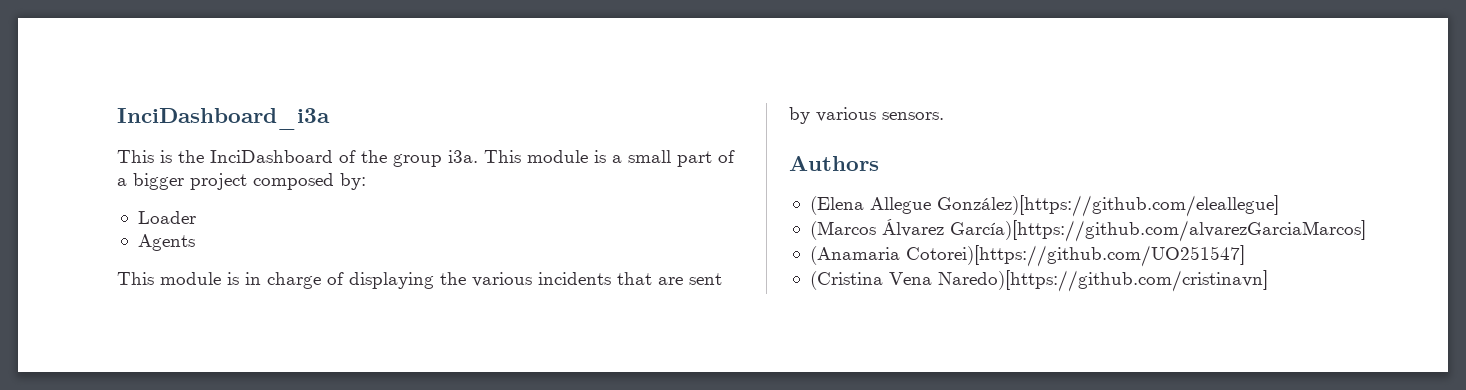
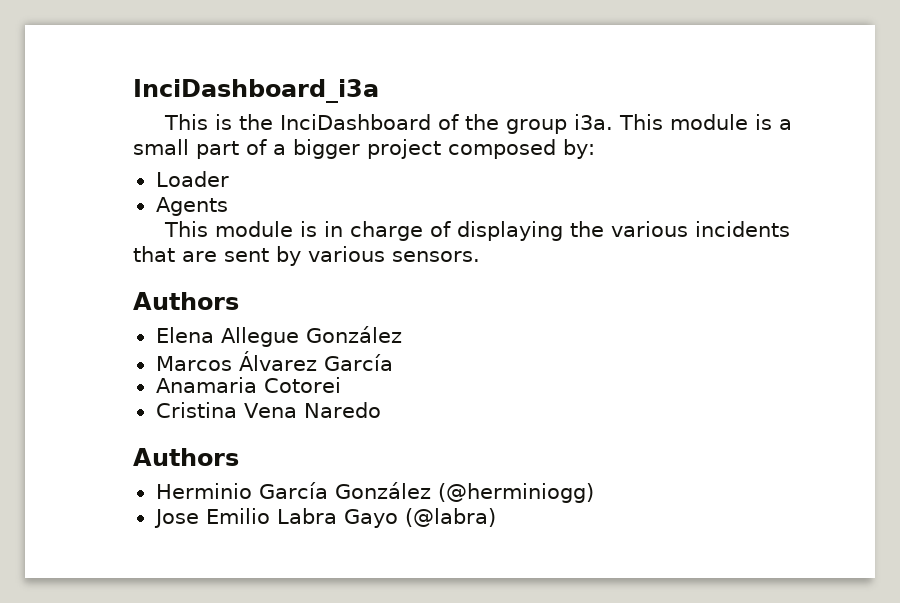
[809,195,1279,217] [809,219,1366,242] [809,245,1245,267] [809,270,1268,292] (Elena Allegue González)[https://github.com/eleallegue] // (Marcos Álvarez García)[https://github.com/alvarezGarciaMarcos] // (Anamaria Cotorei)[https://github.com/UO251547] // (Cristina Vena Naredo)[https://github.com/cristinavn] -> [155,326,402,347] [155,351,393,371] [155,377,341,393] [155,402,381,418] [133,448,239,466] [155,482,594,503] [153,508,496,528] Elena Allegue González // Marcos Álvarez García // Anamaria Cotorei // Cristina Vena Naredo // Authors // Herminio García González (@herminiogg) // Jose Emilio Labra Gayo (@labra)

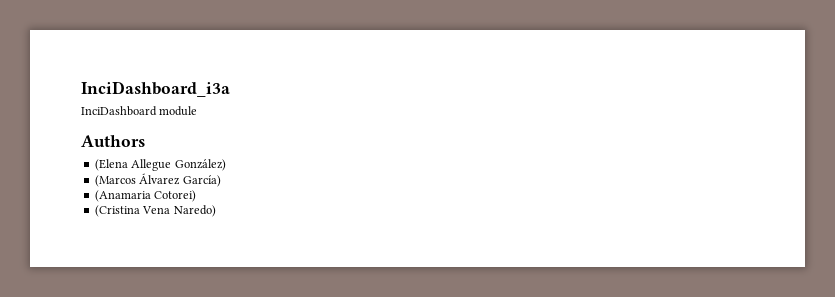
[163,114,792,134] [133,139,595,159] [155,171,229,187] [155,197,228,216] [163,221,790,241] [133,246,480,266] [133,292,239,310] [155,326,402,347] [155,351,393,371] [155,377,341,393] [155,402,381,418] [133,448,239,466] [155,482,594,503] [153,508,496,528] This is the InciDashboard of the group i3a. This module is a small part of a bigger project composed by: // Loader // Agents // This module is in charge of displaying the various incidents that are sent by various sensors. // Authors // Elena Allegue González // Marcos Álvarez García // Anamaria Cotorei // Cristina Vena Naredo // Authors // Herminio García González (@herminiogg) // Jose Emilio Labra Gayo (@labra) -> [81,106,198,116] [81,135,145,147] [94,159,226,171] [94,173,221,187] [94,190,197,202] [94,205,216,217] InciDashboard module // Authors // (Elena Allegue González) // (Marcos Álvarez García) // (Anamaria Cotorei) // (Cristina Vena Naredo)

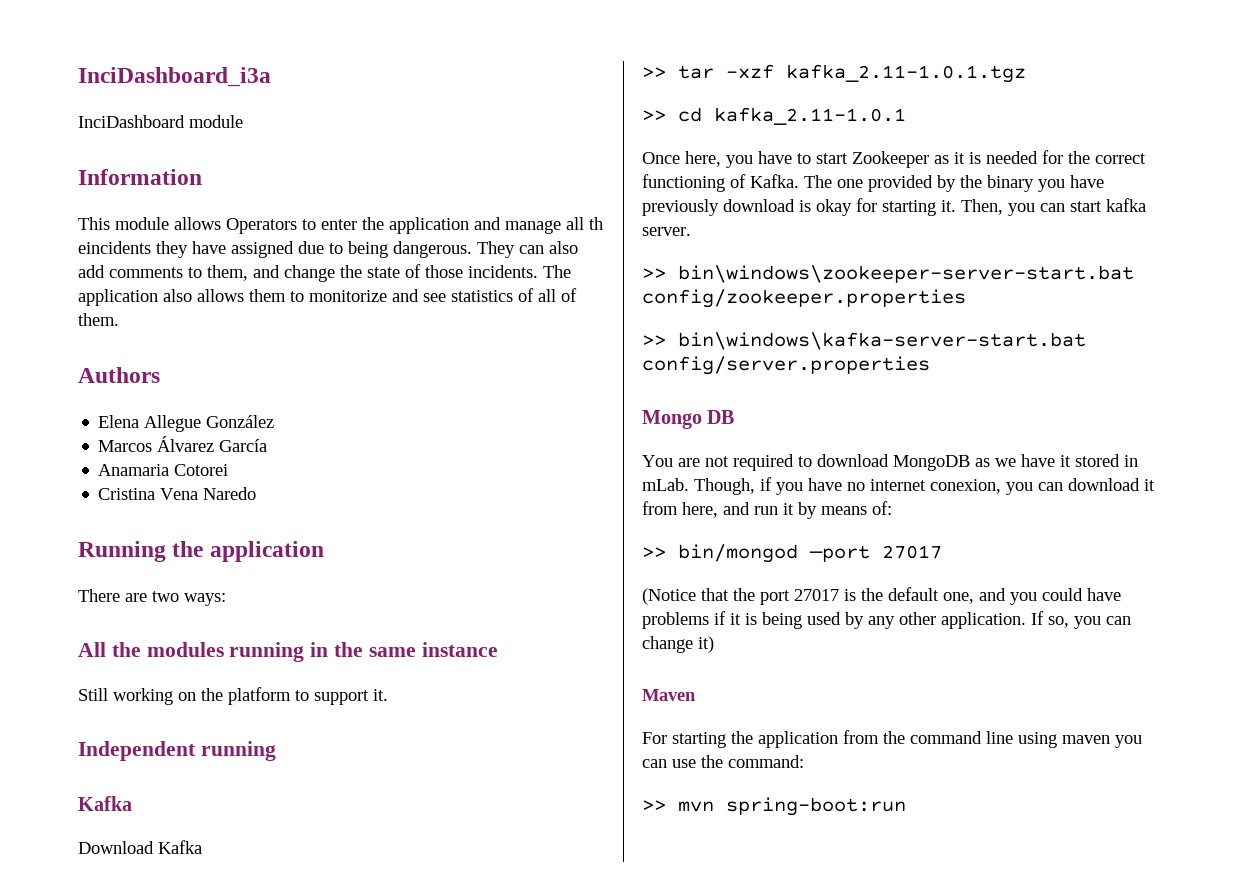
[81,135,145,147] [94,159,226,171] [94,173,221,187] [94,190,197,202] [94,205,216,217] Authors // (Elena Allegue González) // (Marcos Álvarez García) // (Anamaria Cotorei) // (Cristina Vena Naredo) -> [78,169,202,185] [78,217,603,234] [78,241,578,258] [78,264,571,282] [78,288,577,306] [78,313,119,326] [78,367,160,383] [98,415,275,432] [98,436,268,452] [98,464,229,476] [98,487,257,500] [78,541,324,562] [78,589,226,606] [78,642,498,662] [78,687,388,705] [78,741,276,761] [78,796,132,811] [78,840,202,854] [642,64,1026,83] [642,107,906,125] [642,150,1146,168] [642,174,1104,192] [642,198,1146,216] [642,227,691,236] [642,265,1134,283] [642,289,966,308] [642,332,1086,350] [642,356,930,375] [642,410,735,429] [642,454,1138,471] [642,477,1155,495] [642,501,892,519] [642,544,942,563] [642,587,1121,605] [642,611,1131,629] [642,636,714,653] [642,689,696,701] [642,730,1142,748] [642,755,804,768] [642,797,906,816] Information // This module allows Operators to enter the application and manage all th eincidents they have assigned due to being dangerous. They can also add comments to them, and change the state of those incidents. The application also allows them to monitorize and see statistics of all of them. // Authors // Elena Allegue González // Marcos Álvarez García // Anamaria Cotorei // Cristina Vena Naredo // Running the application // There are two ways: // All the modules running in the same instance // Still working on the platform to support it. // Independent running // Kafka // Download Kafka // >> tar -xzf kafka_2.11-1.0.1.tgz // >> cd kafka_2.11-1.0.1 // Once here, you have to start Zookeeper as it is needed for the correct functioning of Kafka. The one provided by the binary you have previously download is okay for starting it. Then, you can start kafka server. // >> bin\windows\zookeeper-server-start.bat config/zookeeper.properties // >> bin\windows\kafka-server-start.bat config/server.properties // Mongo DB // You are not required to download MongoDB as we have it stored in mLab. Though, if you have no internet conexion, you can download it from here, and run it by means of: // >> bin/mongod —port 27017 // (Notice that the port 27017 is the default one, and you could have problems if it is being used by any other application. If so, you can change it) // Maven // For starting the application from the command line using maven you can use the command: // >> mvn spring-boot:run

